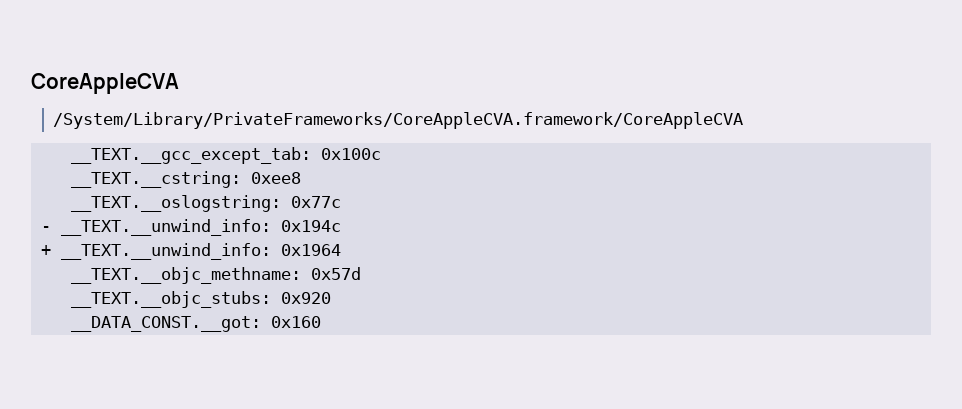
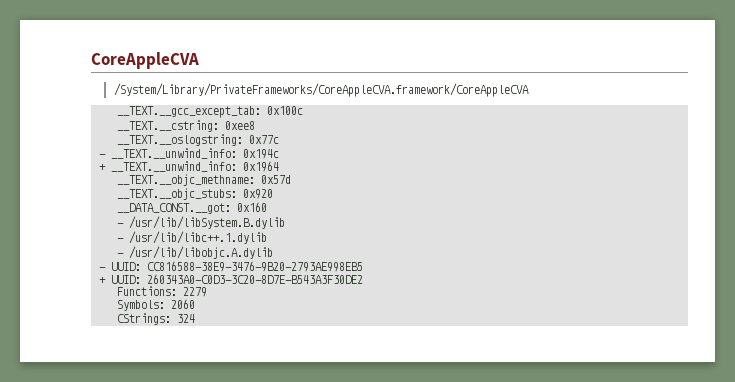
(321, 322) none -> [117,216,286,229] [117,231,268,244] [117,246,274,259] [99,261,364,272] [99,274,364,284] [117,286,208,297] [117,299,196,311] [117,313,196,325] // - /usr/lib/libSystem.B.dylib // - /usr/lib/libc++.1.dylib // - /usr/lib/libobjc.A.dylib // - UUID: CC816588-38E9-3476-9B20-2793AE998EB5 // + UUID: 260343A0-C0D3-3C20-8D7E-B543A3F30DE2 // Functions: 2279 // Symbols: 2060 // CStrings: 324

